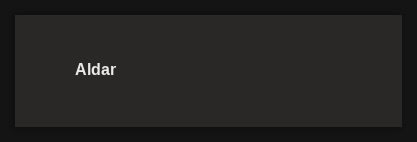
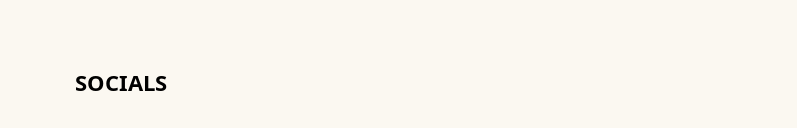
[75,63,116,75] Aldar -> [75,76,167,91] SOCIALS

